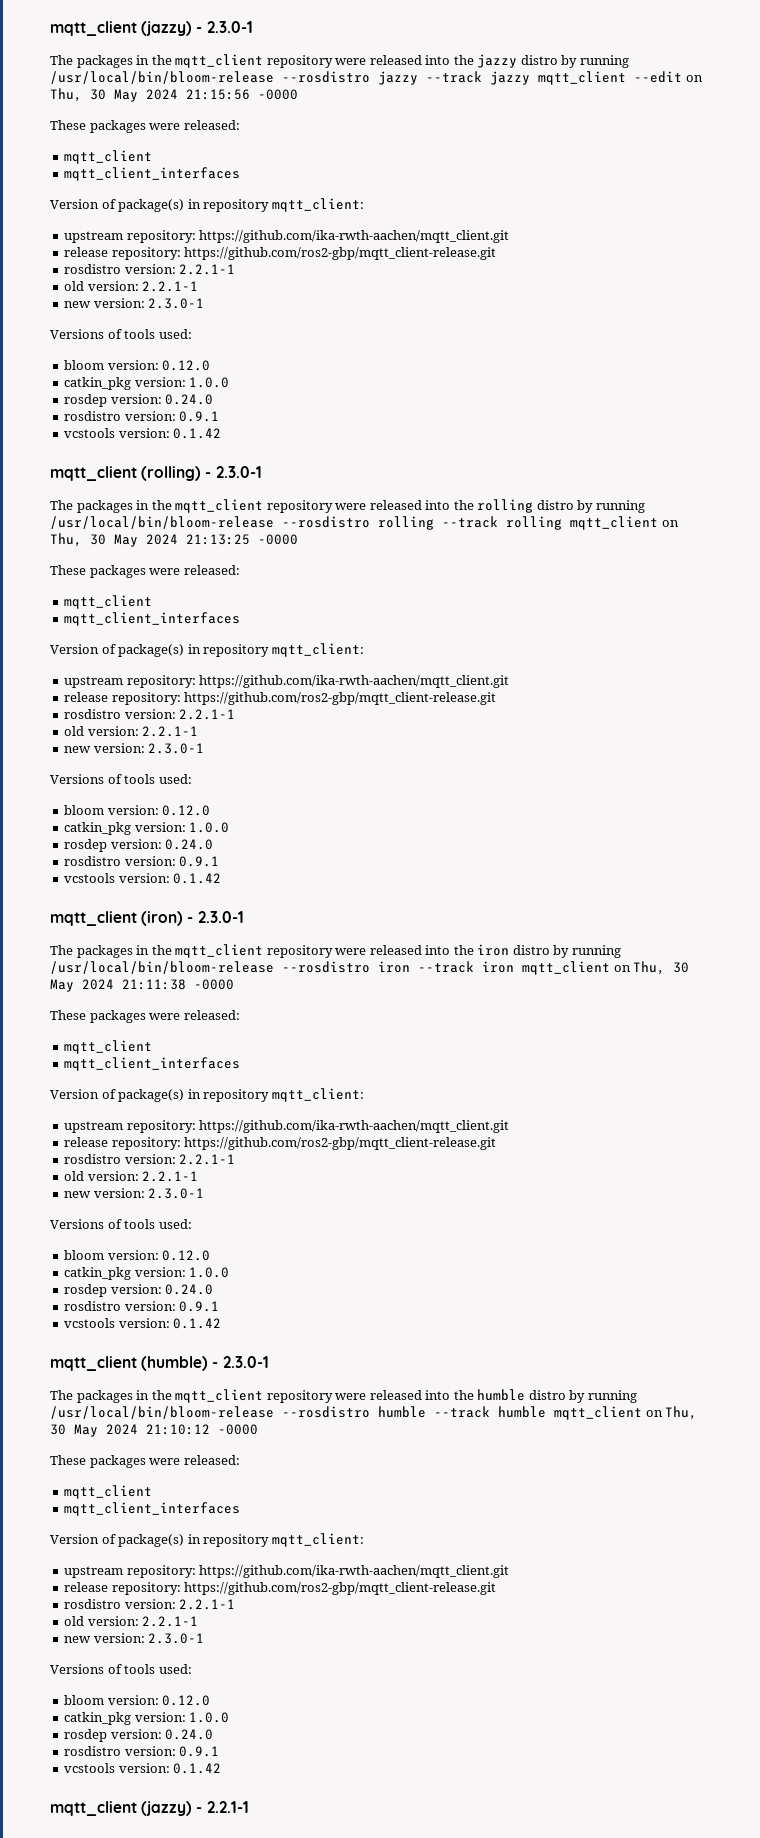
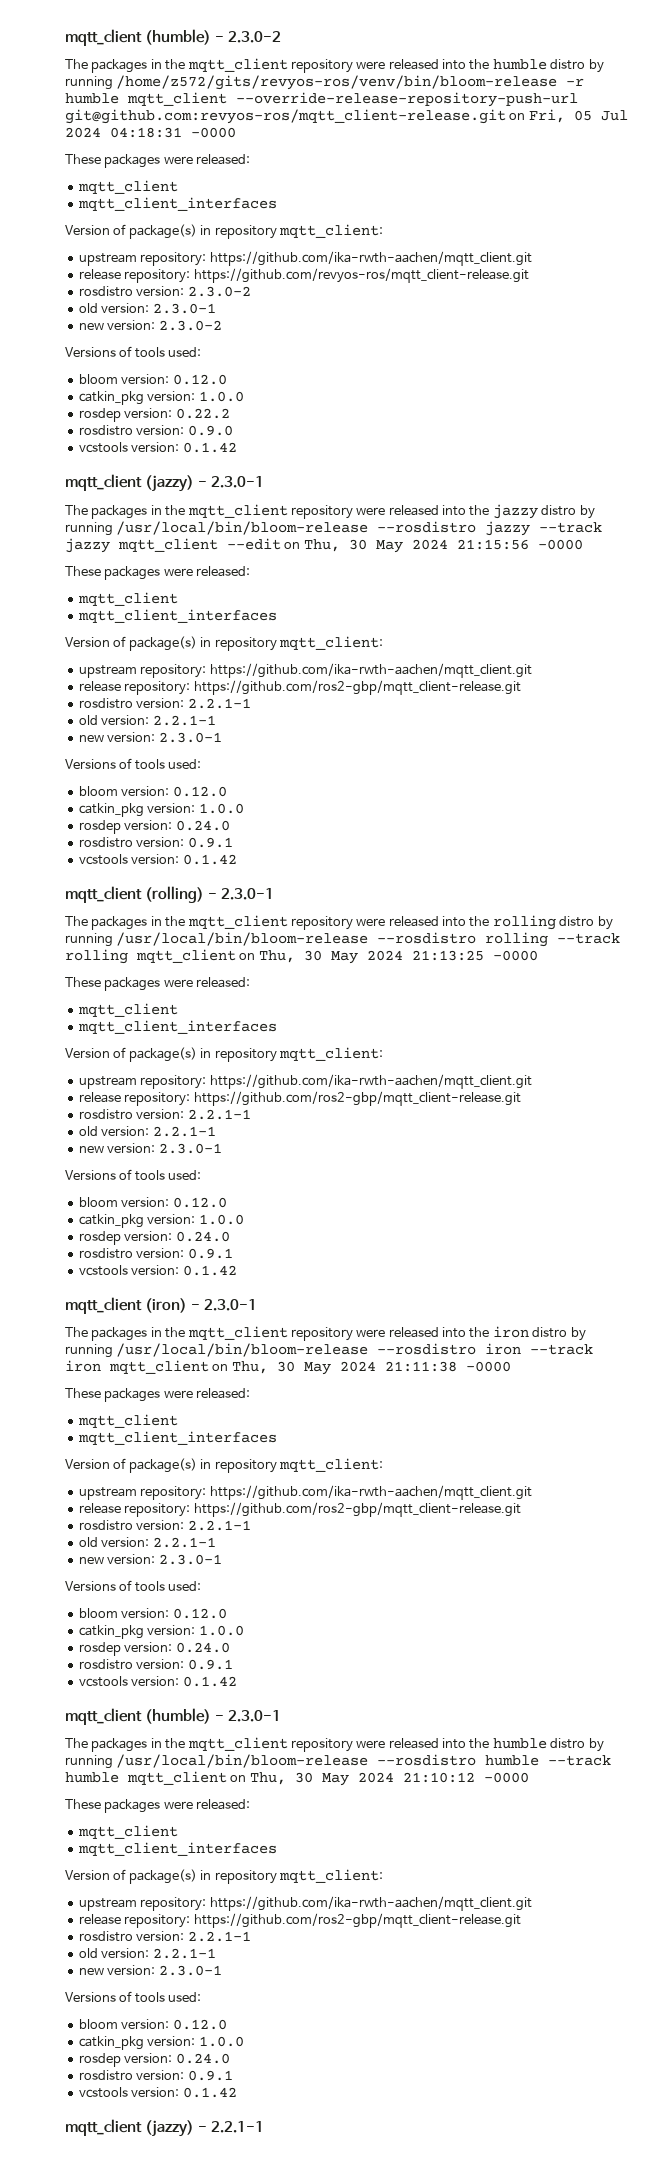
[50,21,137,36] mqtt_client -> [65,29,281,46] [65,58,604,73] [65,75,585,90] [65,92,578,107] [65,109,628,124] [65,127,236,138] [65,154,251,168] [77,180,178,194] [77,197,277,211] [65,224,383,239] [78,251,532,266] [78,268,529,283] [78,286,251,297] [78,303,216,314] [78,320,222,331] [65,346,202,358] [78,374,227,385] [78,391,244,405] [78,408,230,422] [78,425,233,436] [78,442,237,453] [65,474,142,491] mqtt_client (humble) - 2.3.0-2 // The packages in the mqtt_client repository were released into the humble distro by running /home/z572/gits/revyos-ros/venv/bin/bloom-release -r humble mqtt_client --override-release-repository-push-url git@github.com:revyos-ros/mqtt_client-release.git on Fri, 05 Jul 2024 04:18:31 -0000 // These packages were released: // mqtt_client // mqtt_client_interfaces // Version of package(s) in repository mqtt_client: // upstream repository: https://github.com/ika-rwth-aachen/mqtt_client.git // release repository: https://github.com/revyos-ros/mqtt_client-release.git // rosdistro version: 2.3.0-2 // old version: 2.3.0-1 // new version: 2.3.0-2 // Versions of tools used: // bloom version: 0.12.0 // catkin_pkg version: 1.0.0 // rosdep version: 0.22.2 // rosdistro version: 0.9.0 // vcstools version: 0.1.42 // mqtt_client

